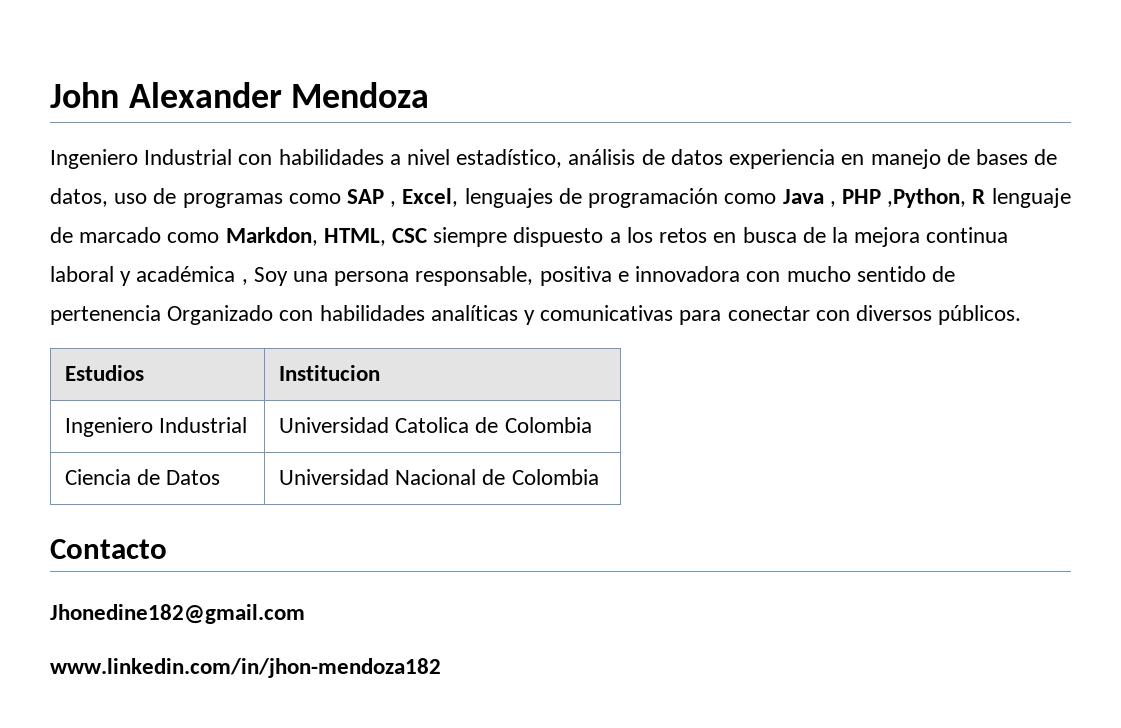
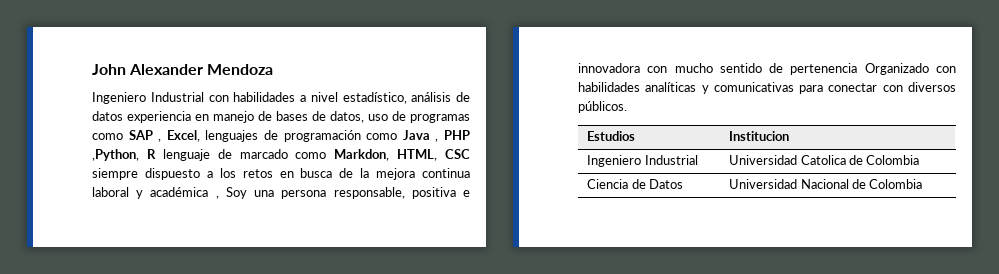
[50,539,167,559] [50,604,305,624] [50,658,441,678] // Contacto // Jhonedine182@gmail.com // www.linkedin.com/in/jhon-mendoza182 -> (923, 184) none

